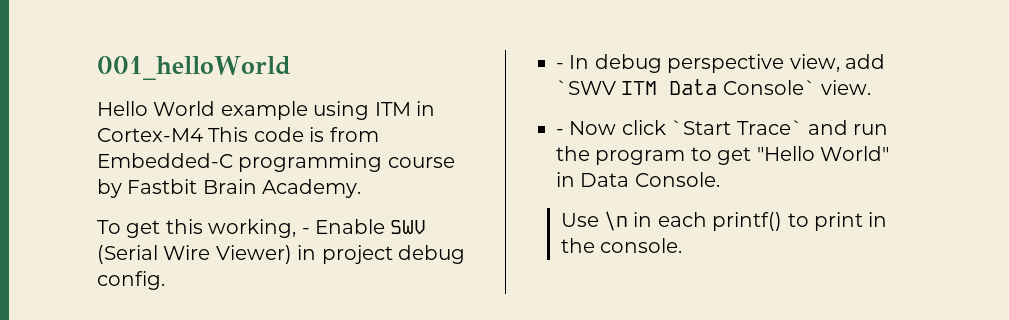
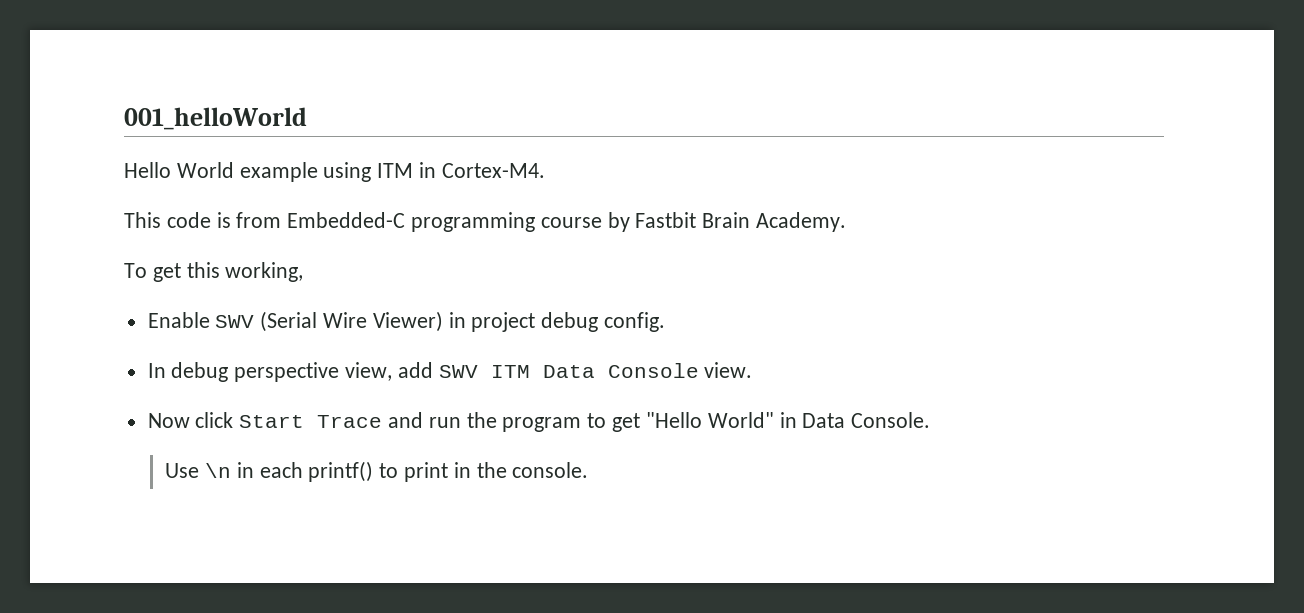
[97,128,203,142] Cortex-M4 -> [441,163,545,178] Cortex-M4. //
[301,228,310,234] - -> (304, 272) //
[556,63,564,69] - -> (666, 322) none
[556,80,616,95] `SWV -> [438,365,478,378] SWV
[722,80,816,95] Console` -> [607,363,699,378] Console
[556,129,564,135] - -> (753, 370) none
[671,120,803,135] `Start Trace` -> [239,415,383,428] Start Trace

